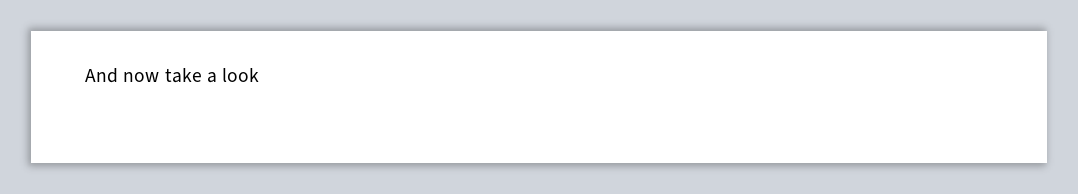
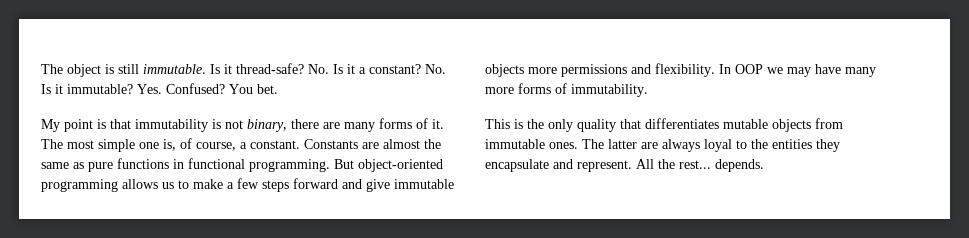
[85,68,260,83] And now take a look -> [41,63,446,77] [41,83,278,94] [41,118,444,132] [41,138,441,152] [41,158,443,172] [41,178,454,192] [485,63,876,77] [485,83,648,97] [485,118,843,132] [485,139,840,152] [485,159,764,172] The object is still immutable. Is it thread-safe? No. Is it a constant? No. Is it immutable? Yes. Confused? You bet. // My point is that immutability is not binary, there are many forms of it. The most simple one is, of course, a constant. Constants are almost the same as pure functions in functional programming. But object-oriented programming allows us to make a few steps forward and give immutable objects more permissions and flexibility. In OOP we may have many more forms of immutability. // This is the only quality that differentiates mutable objects from immutable ones. The latter are always loyal to the entities they encapsulate and represent. All the rest... depends.

